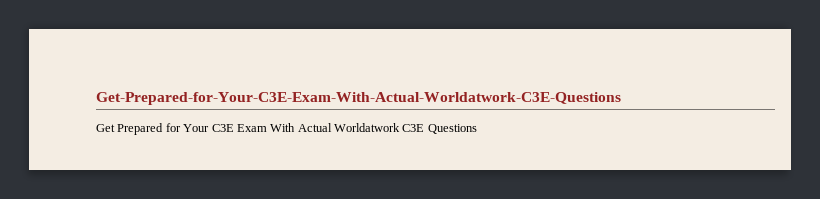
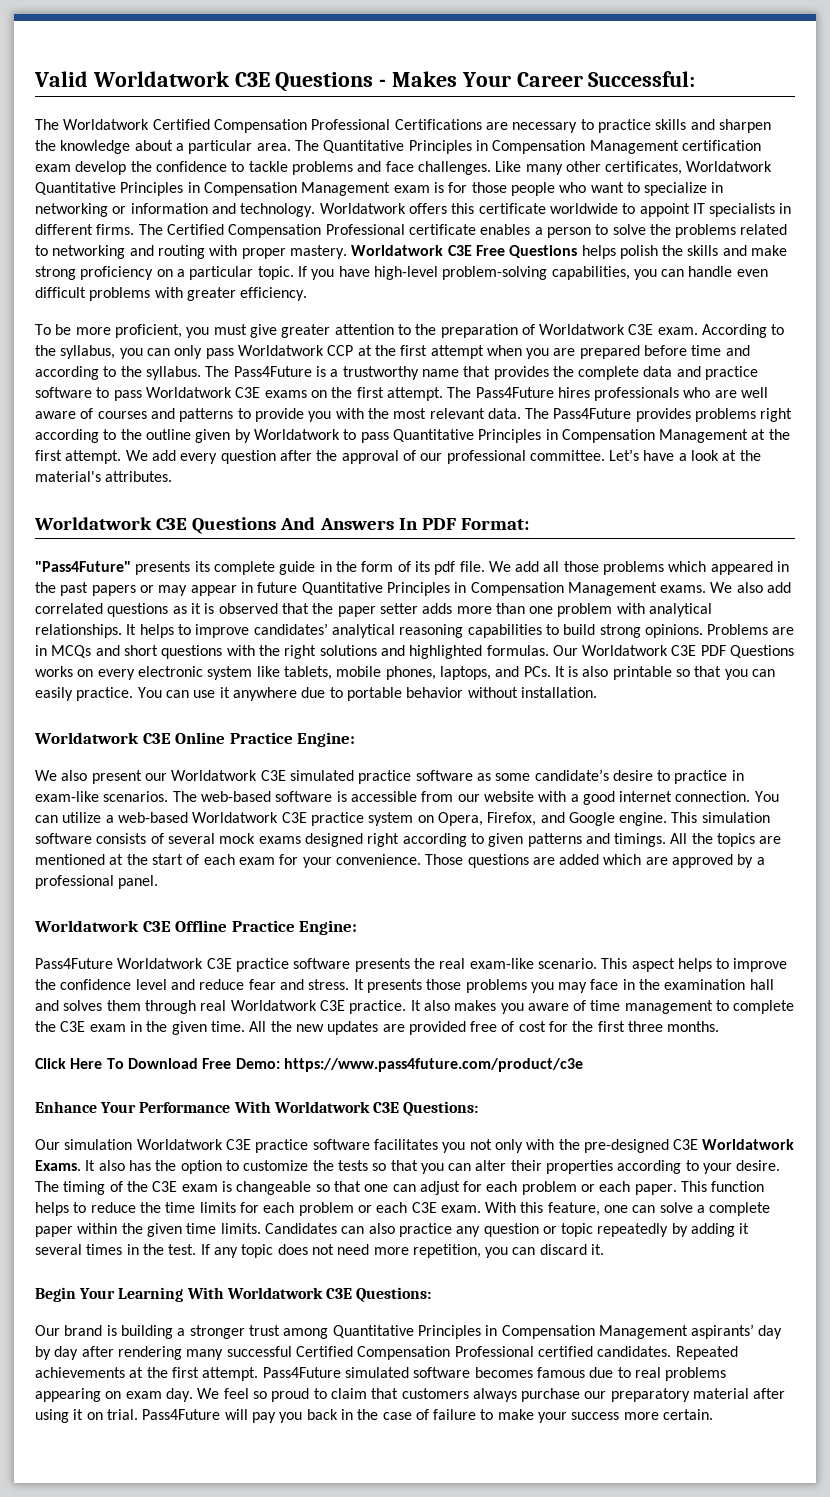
[96,92,621,105] [96,123,477,135] Get-Prepared-for-Your-C3E-Exam-With-Actual-Worldatwork-C3E-Questions // Get Prepared for Your C3E Exam With Actual Worldatwork C3E Questions -> [34,71,696,92] [35,119,771,133] [35,140,761,154] [35,161,773,175] [35,182,724,196] [35,203,792,217] [35,224,788,238] [35,245,788,259] [35,266,768,280] [35,287,308,301] [35,324,785,338] [35,345,750,359] [35,366,759,380] [35,387,769,401] [35,408,793,422] [35,429,790,443] [35,449,761,464] [35,471,173,482] [34,517,529,534] [35,561,790,575] [35,582,792,596] [35,603,713,617] [35,623,795,638] [35,645,795,659] [35,666,776,680] [35,687,597,701] [34,732,356,747] [35,769,744,784] [35,791,779,805] [35,812,770,826] [35,833,782,847] [35,854,765,868] [35,875,159,889] [34,920,358,935] [35,958,788,972] [35,979,774,993] [35,1000,795,1014] [35,1021,720,1035] [35,1058,583,1072] [35,1101,479,1116] [35,1139,795,1153] [35,1160,781,1174] [35,1181,765,1195] [35,1202,771,1216] [35,1223,750,1237] [35,1244,605,1258] [35,1287,432,1302] [35,1324,783,1339] [35,1346,738,1360] [35,1367,727,1381] [35,1388,786,1402] [35,1409,714,1423] Valid Worldatwork C3E Questions - Makes Your Career Successful: // The Worldatwork Certified Compensation Professional Certifications are necessary to practice skills and sharpen the knowledge about a particular area. The Quantitative Principles in Compensation Management certification exam develop the confidence to tackle problems and face challenges. Like many other certificates, Worldatwork Quantitative Principles in Compensation Management exam is for those people who want to specialize in networking or information and technology. Worldatwork offers this certificate worldwide to appoint IT specialists in different firms. The Certified Compensation Professional certificate enables a person to solve the problems related to networking and routing with proper mastery. Worldatwork C3E Free Questions helps polish the skills and make strong proficiency on a particular topic. If you have high-level problem-solving capabilities, you can handle even difficult problems with greater efficiency. // To be more proficient, you must give greater attention to the preparation of Worldatwork C3E exam. According to the syllabus, you can only pass Worldatwork CCP at the first attempt when you are prepared before time and according to the syllabus. The Pass4Future is a trustworthy name that provides the complete data and practice software to pass Worldatwork C3E exams on the first attempt. The Pass4Future hires professionals who are well aware of courses and patterns to provide you with the most relevant data. The Pass4Future provides problems right according to the outline given by Worldatwork to pass Quantitative Principles in Compensation Management at the first attempt. We add every question after the approval of our professional committee. Let’s have a look at the material's attributes. // Worldatwork C3E Questions And Answers In PDF Format: // "Pass4Future" presents its complete guide in the form of its pdf file. We add all those problems which appeared in the past papers or may appear in future Quantitative Principles in Compensation Management exams. We also add correlated questions as it is observed that the paper setter adds more than one problem with analytical relationships. It helps to improve candidates’ analytical reasoning capabilities to build strong opinions. Problems are in MCQs and short questions with the right solutions and highlighted formulas. Our Worldatwork C3E PDF Questions works on every electronic system like tablets, mobile phones, laptops, and PCs. It is also printable so that you can easily practice. You can use it anywhere due to portable behavior without installation. // Worldatwork C3E Online Practice Engine: // We also present our Worldatwork C3E simulated practice software as some candidate’s desire to practice in exam-like scenarios. The web-based software is accessible from our website with a good internet connection. You can utilize a web-based Worldatwork C3E practice system on Opera, Firefox, and Google engine. This simulation software consists of several mock exams designed right according to given patterns and timings. All the topics are mentioned at the start of each exam for your convenience. Those questions are added which are approved by a professional panel. // Worldatwork C3E Offline Practice Engine: // Pass4Future Worldatwork C3E practice software presents the real exam-like scenario. This aspect helps to improve the confidence level and reduce fear and stress. It presents those problems you may face in the examination hall and solves them through real Worldatwork C3E practice. It also makes you aware of time management to complete the C3E exam in the given time. All the new updates are provided free of cost for the first three months. // Click Here To Download Free Demo: https://www.pass4future.com/product/c3e // Enhance Your Performance With Worldatwork C3E Questions: // Our simulation Worldatwork C3E practice software facilitates you not only with the pre-designed C3E Worldatwork Exams. It also has the option to customize the tests so that you can alter their properties according to your desire. The timing of the C3E exam is changeable so that one can adjust for each problem or each paper. This function helps to reduce the time limits for each problem or each C3E exam. With this feature, one can solve a complete paper within the given time limits. Candidates can also practice any question or topic repeatedly by adding it several times in the test. If any topic does not need more repetition, you can discard it. // Begin Your Learning With Worldatwork C3E Questions: // Our brand is building a stronger trust among Quantitative Principles in Compensation Management aspirants’ day by day after rendering many successful Certified Compensation Professional certified candidates. Repeated achievements at the first attempt. Pass4Future simulated software becomes famous due to real problems appearing on exam day. We feel so proud to claim that customers always purchase our preparatory material after using it on trial. Pass4Future will pay you back in the case of failure to make your success more certain.

